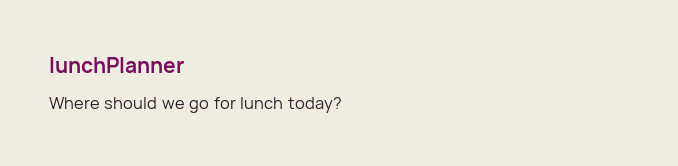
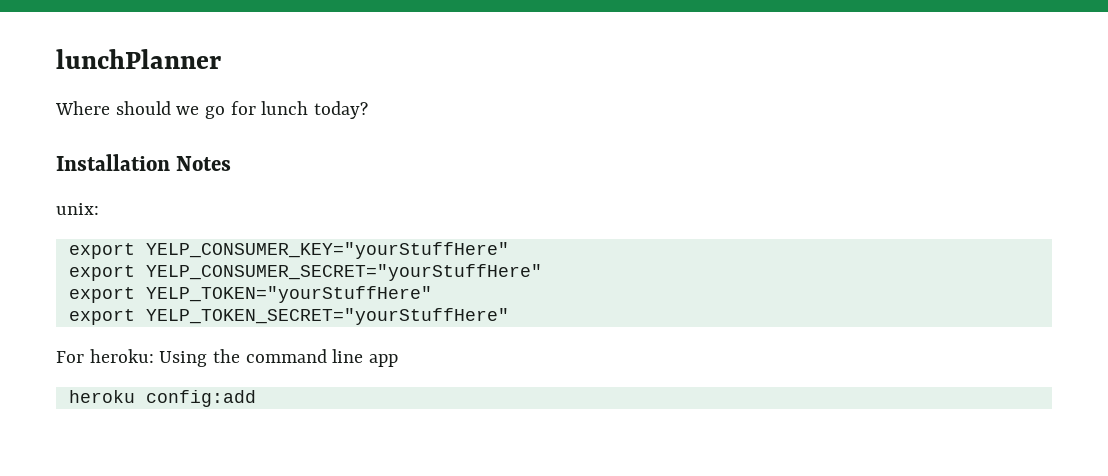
(342, 105) none -> [56,154,232,171] [56,203,99,215] [68,242,509,259] [68,264,542,281] [68,286,432,303] [68,308,509,325] [56,349,399,367] [68,390,256,407] // Installation Notes // unix: // export YELP_CONSUMER_KEY="yourStuffHere" // export YELP_CONSUMER_SECRET="yourStuffHere" // export YELP_TOKEN="yourStuffHere" // export YELP_TOKEN_SECRET="yourStuffHere" // For heroku: Using the command line app // heroku config:add

